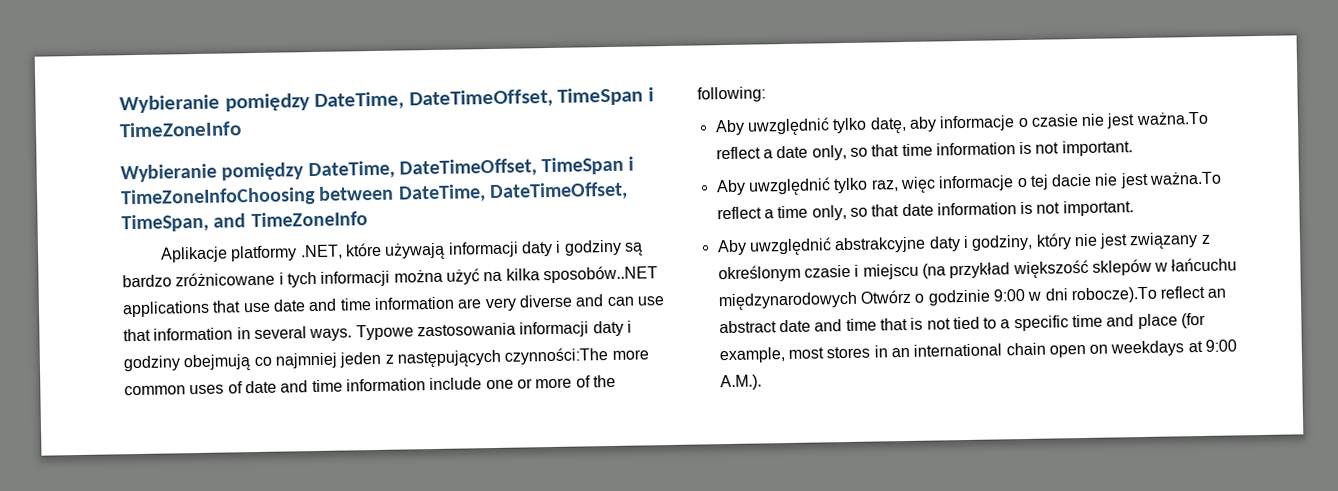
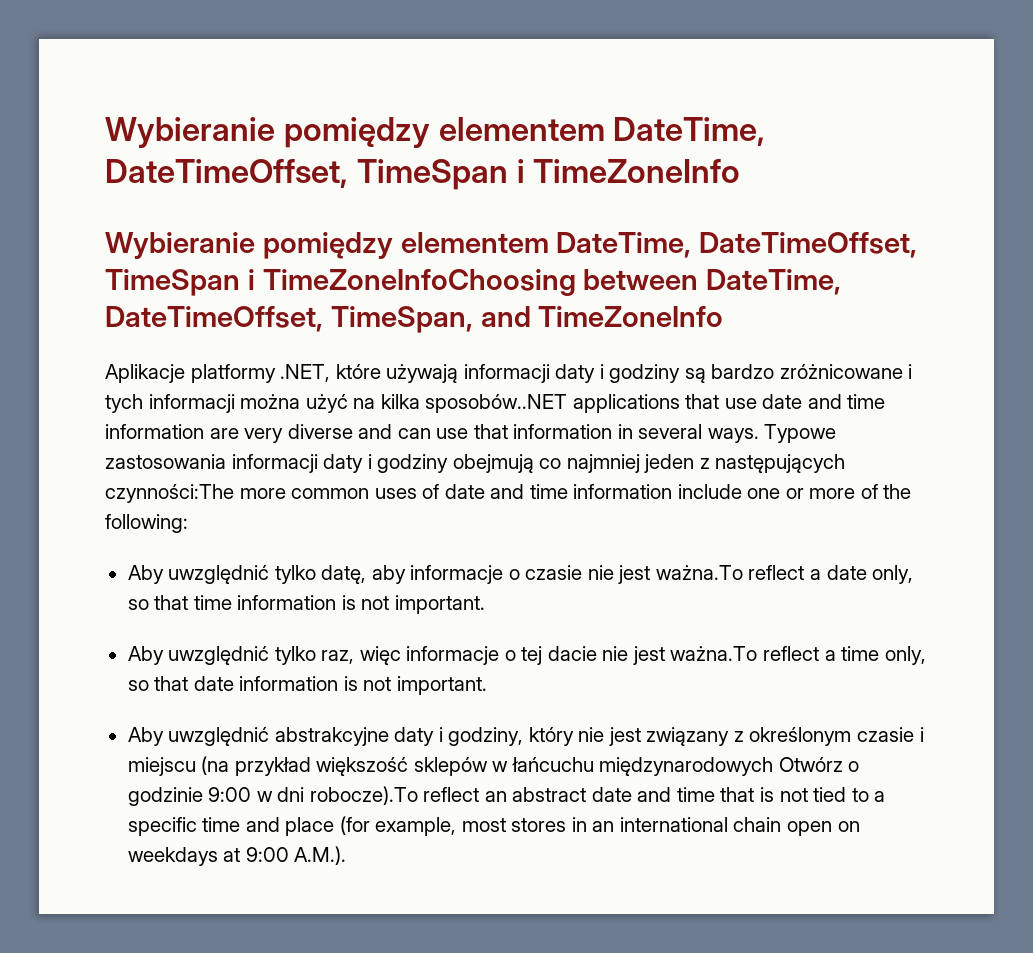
[119,93,310,114] Wybieranie pomiędzy -> [105,117,605,148] Wybieranie pomiędzy elementem
(305, 171) none -> [400,232,549,253] elementem

